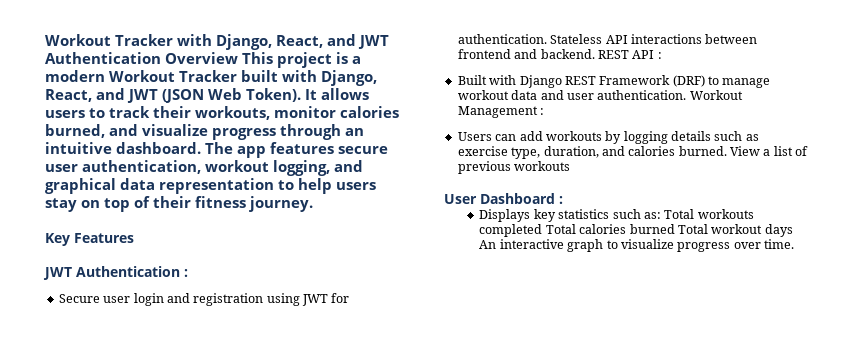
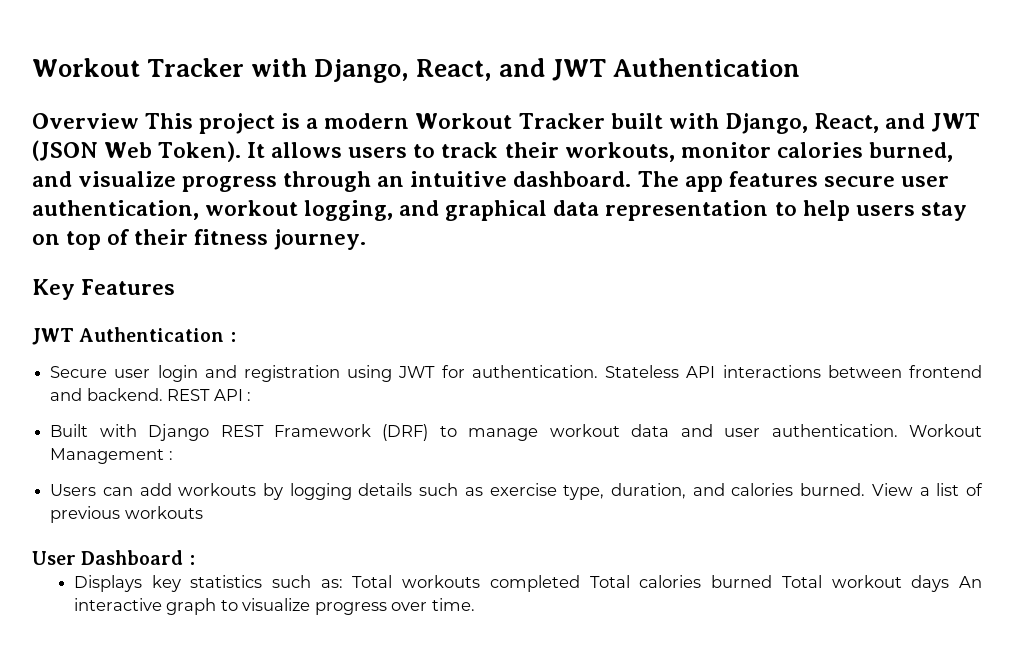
(161, 58) none -> (801, 67) //

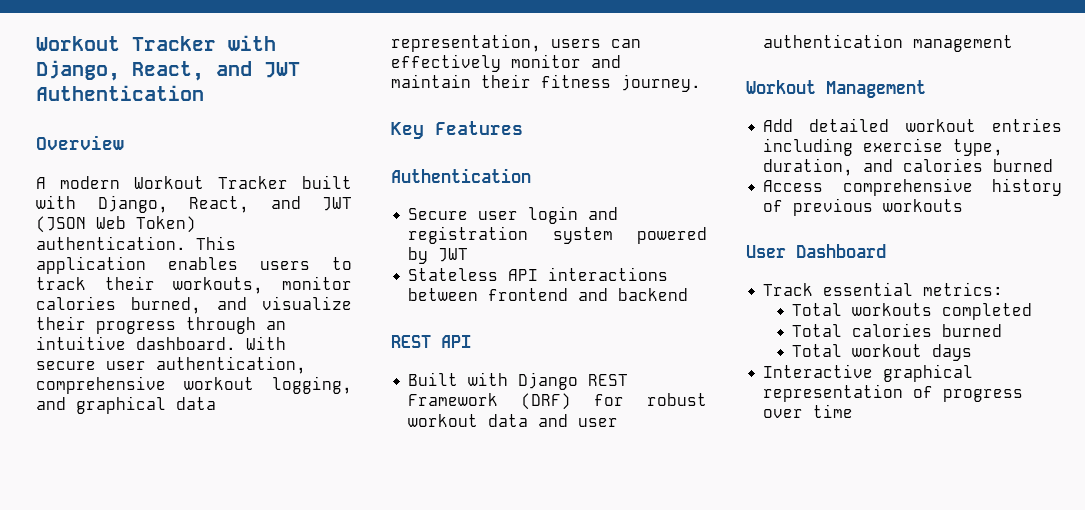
[145,113,319,134] This project is a -> [36,177,46,189] // A
[158,141,343,162] Token). It allows -> [136,216,196,233] [36,236,236,250] [36,256,238,274] Token) authentication. This application enables
(177, 179) none -> [36,316,86,330] their
[637,171,818,192] The app features -> [246,336,286,350] With
(199, 210) none -> [36,376,166,394] comprehensive
[605,200,967,221] [32,229,130,250] representation to help users stay on top of -> [391,34,641,52] [391,54,621,72] [391,74,471,88] representation, users can effectively monitor and maintain
[32,327,236,345] JWT Authentication : -> [391,168,531,183] Authentication
[347,365,598,382] using JWT for authentication. -> [552,227,707,244] [408,247,469,264] system powered by JWT //
[86,388,163,401] backend. -> [618,288,689,301] backend //
[246,392,251,401] : -> (471, 341) none
[439,426,539,441] to manage -> [594,393,707,406] for robust
[771,424,898,437] authentication. -> [763,34,1014,52] authentication management //
[168,451,173,460] [50,483,483,500] : // Users can add workouts by logging details such as -> [763,118,1062,132] [763,138,854,156] // Add detailed workout entries including
[800,483,960,496] burned. View a list -> [993,159,1054,172] [763,178,1062,196] burned // Access comprehensive history
[188,555,195,565] [73,575,343,592] : // Displays key statistics such as: -> [763,282,1004,296] // Track essential metrics: //
(580, 583) none -> (1032, 311) //
(773, 581) none -> (1002, 330) //
[959,576,983,588] [73,598,311,615] An interactive graph to visualize -> [763,364,974,382] [763,384,934,402] // Interactive graphical representation of
[431,598,475,611] time. -> [813,404,854,418] time

